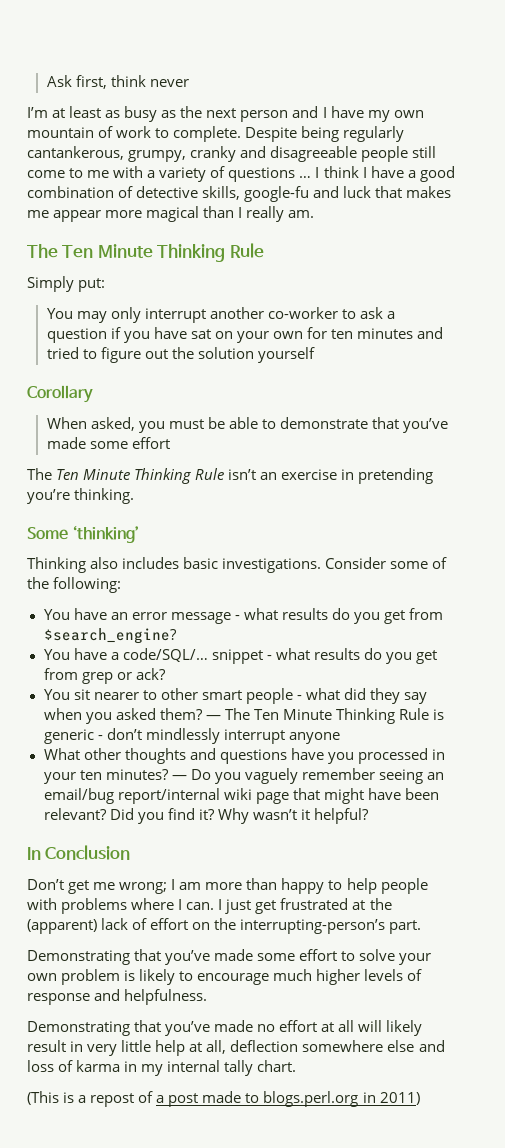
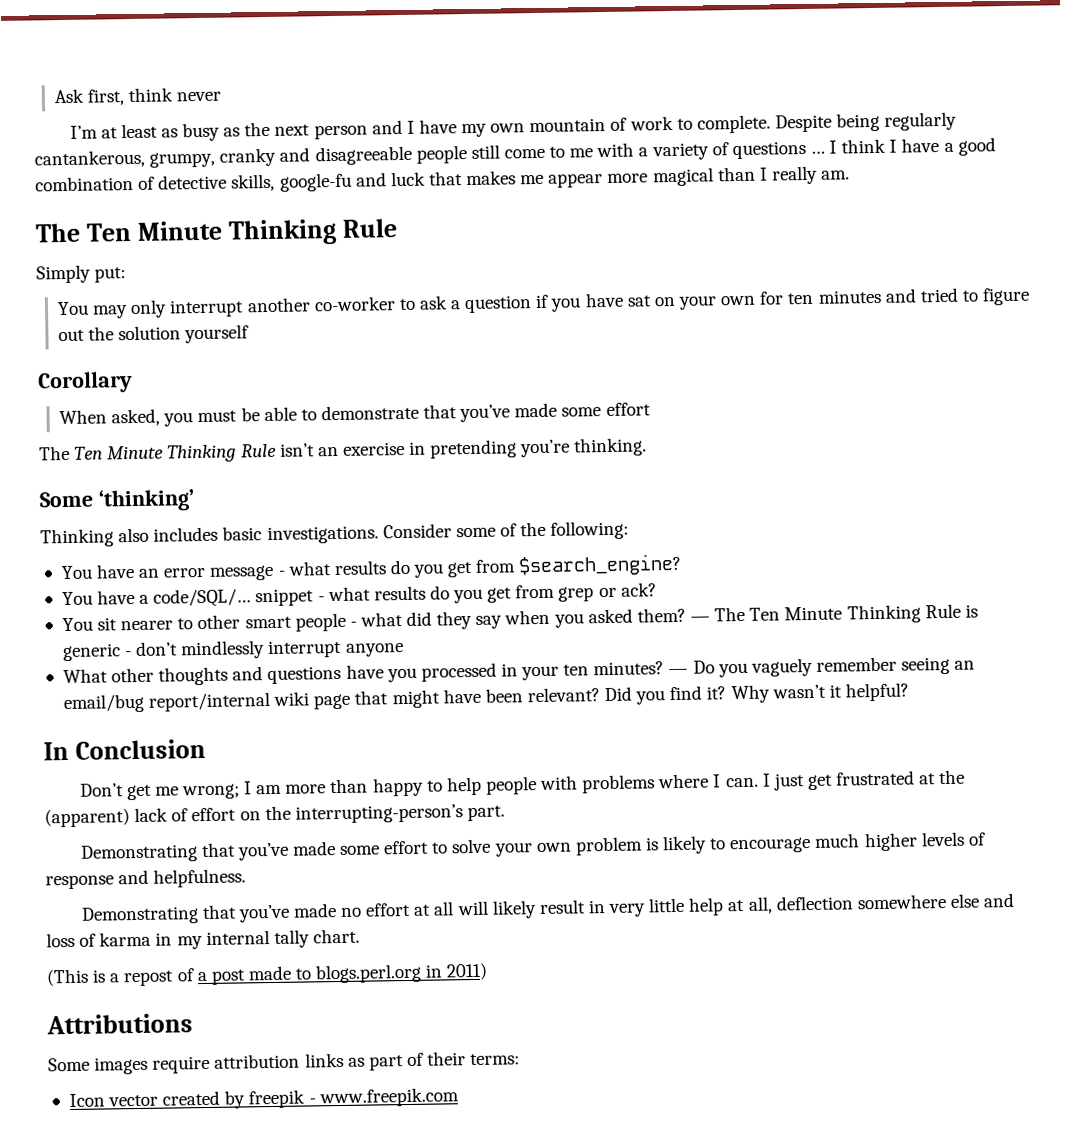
(420, 1098) none -> [46,1013,193,1035] [48,1051,521,1075] [68,1087,459,1109] // Attributions // Some images require attribution links as part of their terms: // Icon vector created by freepik - www.freepik.com

